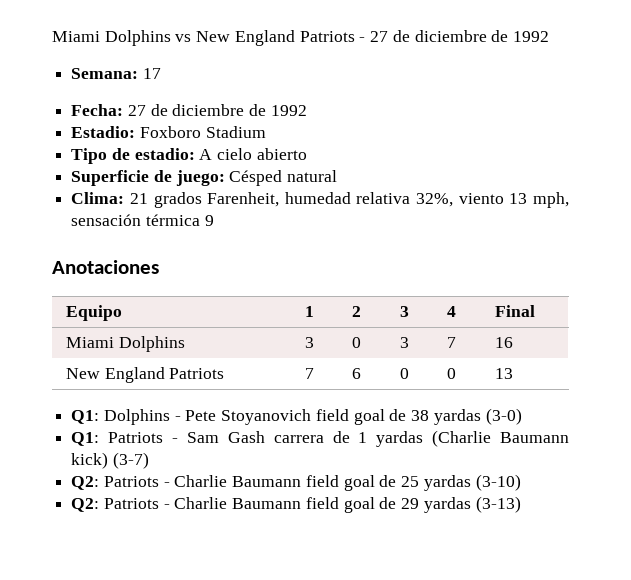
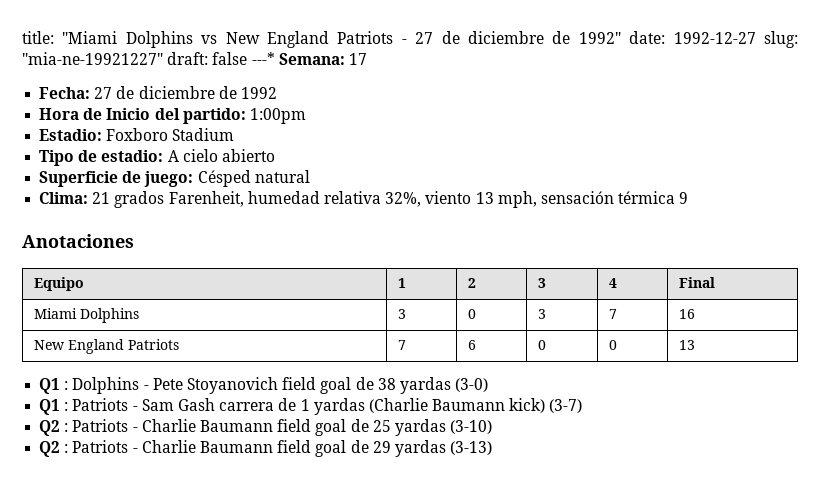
[52,31,100,42] Miami -> [22,31,118,44] title: "Miami
[512,31,549,42] 1992 // -> [578,31,798,48] [22,52,275,65] 1992" date: 1992-12-27 slug: "mia-ne-19921227" draft: false ---*
(307, 110) none -> [39,108,306,124] // Hora de Inicio del partido: 1:00pm
[71,410,100,424] Q1: -> [39,378,69,394] Q1 :
[71,432,100,446] Q1: -> [39,399,69,415] Q1 :
[71,476,100,490] Q2: -> [39,420,69,436] Q2 :
[71,498,100,512] Q2: -> [39,441,69,457] Q2 :

